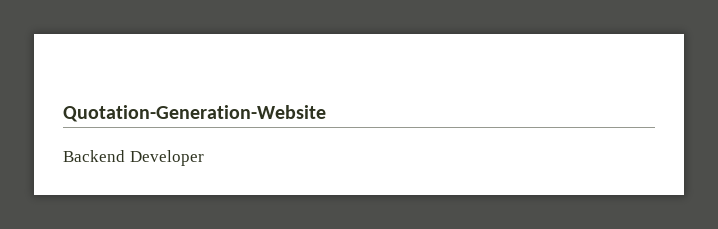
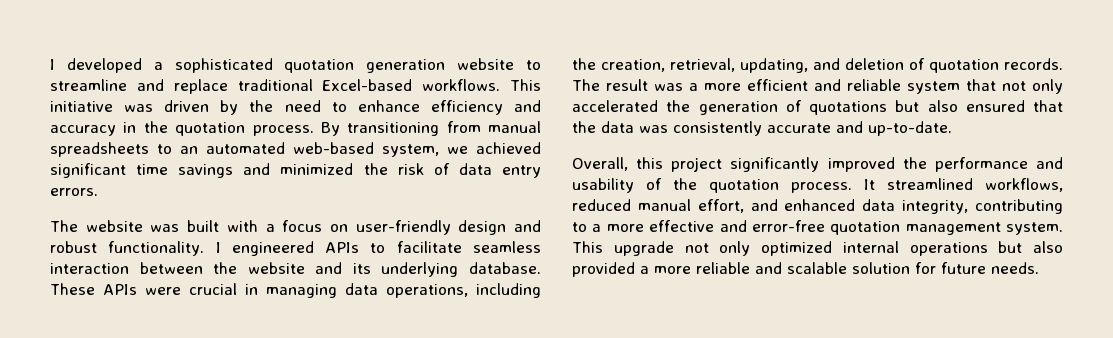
[63,105,326,122] [63,150,204,166] Quotation-Generation-Website // Backend Developer -> [50,58,541,73] [50,79,541,94] [50,100,541,115] [50,121,541,136] [50,142,541,157] [50,163,541,178] [50,188,98,196] [50,220,541,235] [50,241,541,256] [50,262,541,277] [50,283,541,298] [572,58,1063,73] [572,79,1063,94] [572,100,1063,115] [572,121,952,136] [572,157,1063,172] [572,178,1063,193] [572,199,1063,214] [572,220,1063,235] [572,241,1063,256] [572,262,1039,277] I developed a sophisticated quotation generation website to streamline and replace traditional Excel-based workflows. This initiative was driven by the need to enhance efficiency and accuracy in the quotation process. By transitioning from manual spreadsheets to an automated web-based system, we achieved significant time savings and minimized the risk of data entry errors. // The website was built with a focus on user-friendly design and robust functionality. I engineered APIs to facilitate seamless interaction between the website and its underlying database. These APIs were crucial in managing data operations, including the creation, retrieval, updating, and deletion of quotation records. The result was a more efficient and reliable system that not only accelerated the generation of quotations but also ensured that the data was consistently accurate and up-to-date. // Overall, this project significantly improved the performance and usability of the quotation process. It streamlined workflows, reduced manual effort, and enhanced data integrity, contributing to a more effective and error-free quotation management system. This upgrade not only optimized internal operations but also provided a more reliable and scalable solution for future needs.

